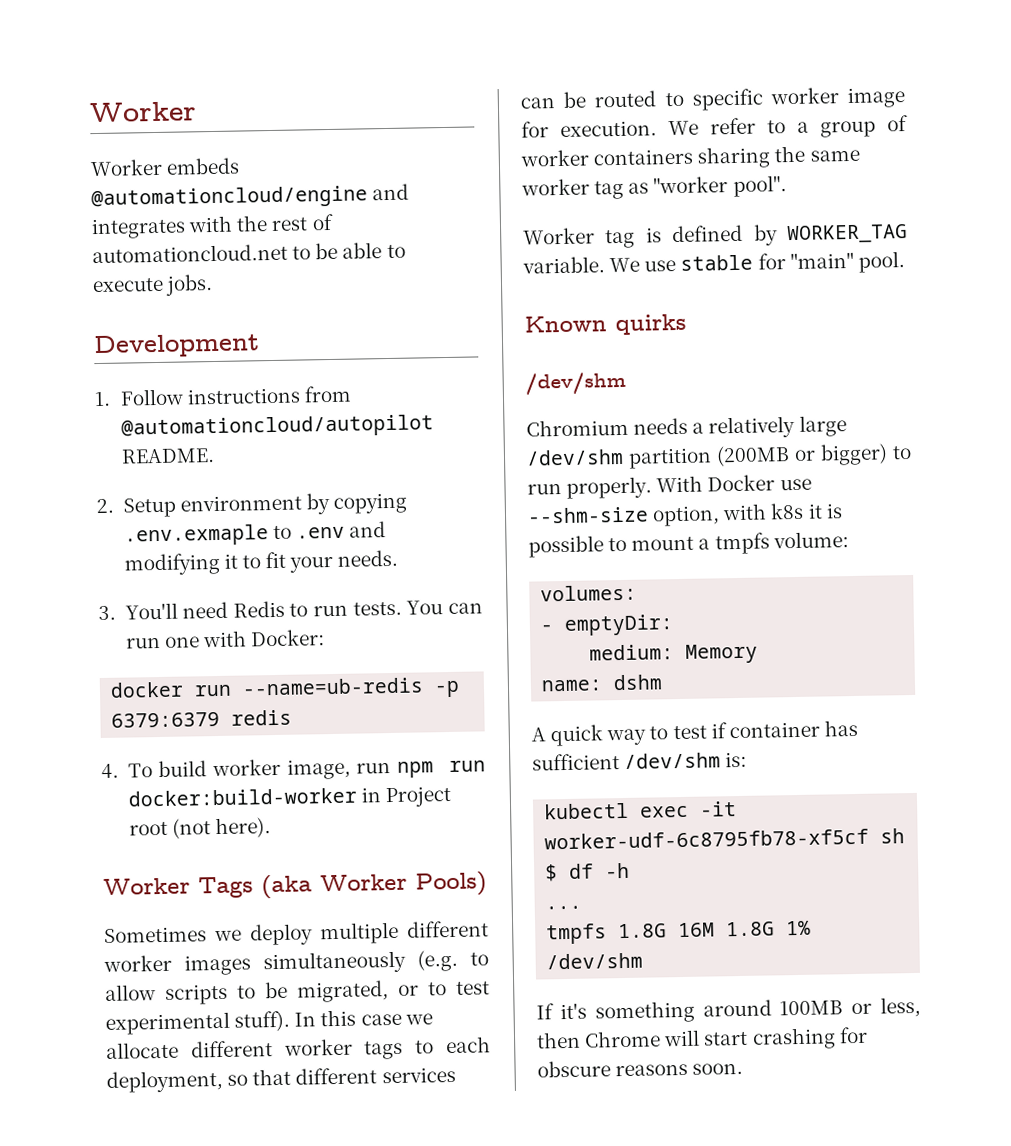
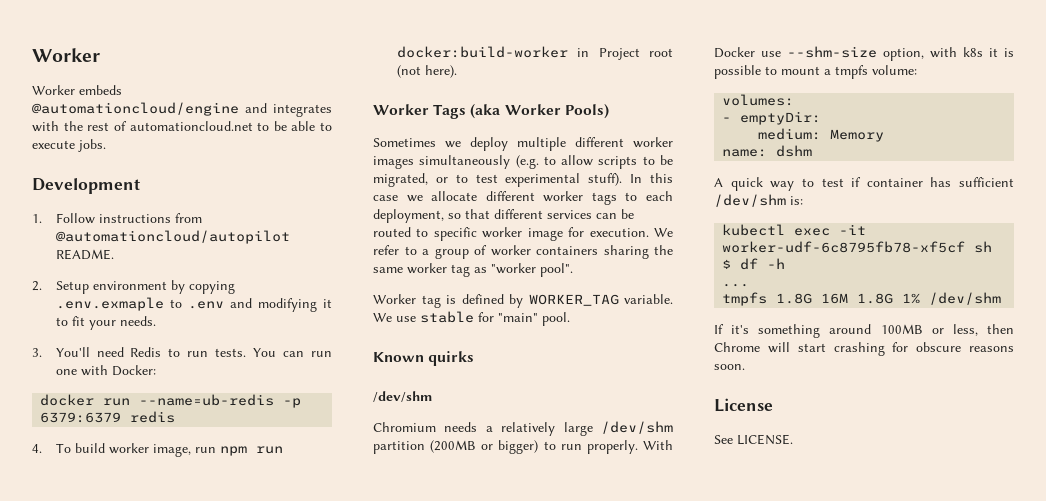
(744, 1068) none -> [714,398,773,412] [714,434,793,445] // License // See LICENSE.

